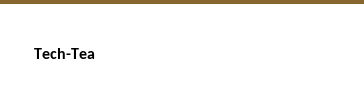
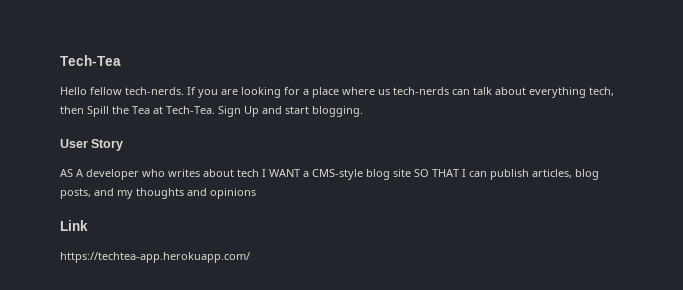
(95, 53) none -> [60,87,614,98] [60,106,363,117] [60,139,124,151] [60,169,599,180] [60,188,256,199] [60,220,88,231] [60,252,250,263] // Hello fellow tech-nerds. If you are looking for a place where us tech-nerds can talk about everything tech, then Spill the Tea at Tech-Tea. Sign Up and start blogging. // User Story // AS A developer who writes about tech I WANT a CMS-style blog site SO THAT I can publish articles, blog posts, and my thoughts and opinions // Link // https://techtea-app.herokuapp.com/

